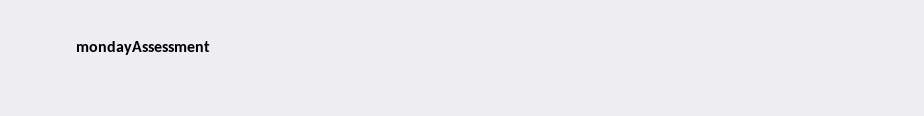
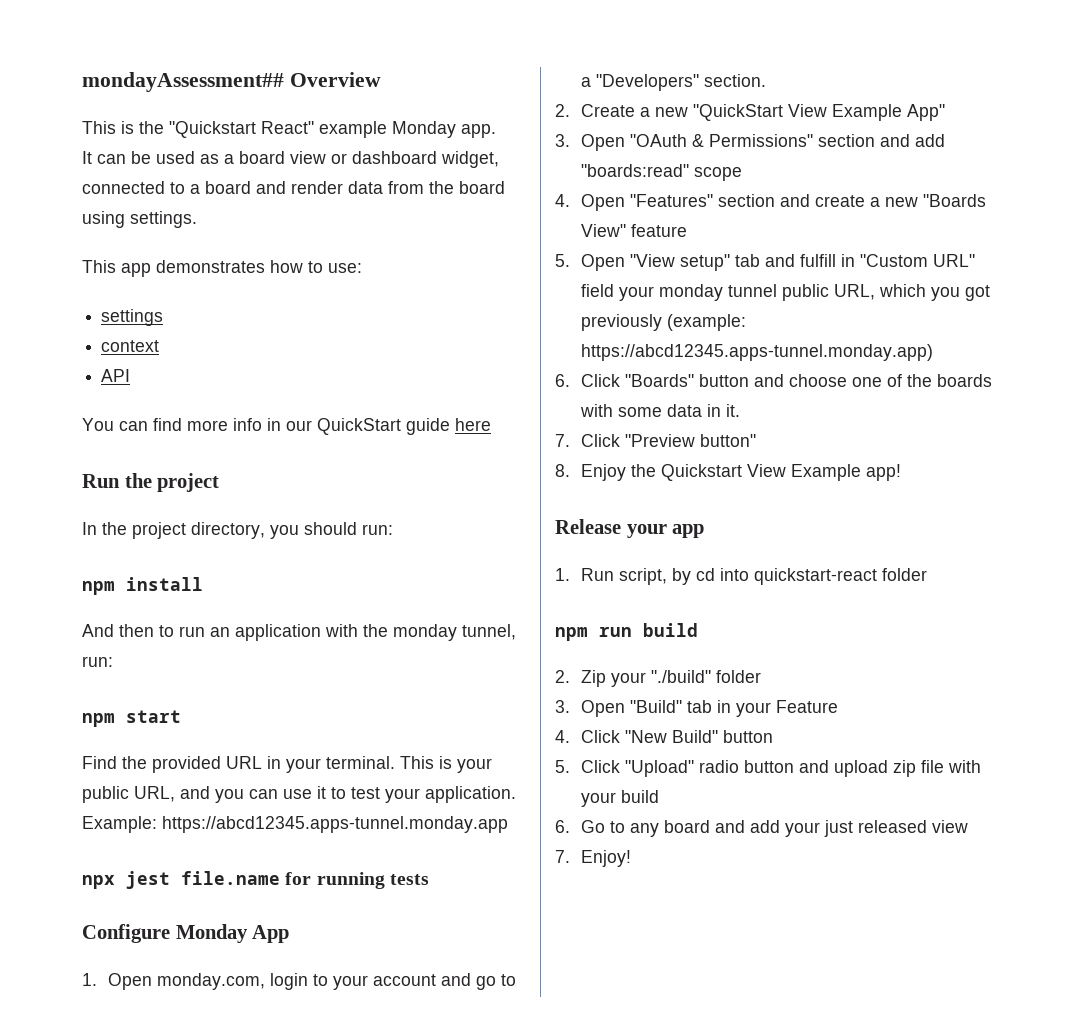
[76,41,210,55] mondayAssessment -> [82,72,381,92] [82,121,496,138] [82,151,499,168] [82,181,505,194] [82,211,197,228] [82,260,362,277] [101,309,164,326] [101,340,160,352] [101,369,131,382] [82,418,491,435] [82,473,220,492] [82,522,393,539] [82,577,203,595] [82,624,516,641] [82,656,113,667] [82,710,181,727] [82,756,492,773] [82,786,516,803] [82,816,508,833] [82,871,429,889] [82,924,290,943] [82,973,516,990] [580,74,766,91] [555,104,945,121] [555,134,945,151] [580,164,742,181] [555,194,986,211] [580,224,687,237] [555,254,975,271] [580,284,990,301] [580,314,746,331] [580,344,933,361] [555,374,992,387] [579,404,740,417] [555,434,756,447] [555,464,901,481] [555,519,705,538] [555,568,927,585] [555,623,698,641] [555,670,761,687] [555,700,838,717] [555,730,773,743] [555,760,981,777] [580,790,659,807] [555,820,968,837] [555,850,631,867] mondayAssessment## Overview // This is the "Quickstart React" example Monday app. // It can be used as a board view or dashboard widget, connected to a board and render data from the board using settings. // This app demonstrates how to use: // settings // context // API // You can find more info in our QuickStart guide here // Run the project // In the project directory, you should run: // npm install // And then to run an application with the monday tunnel, run: // npm start // Find the provided URL in your terminal. This is your public URL, and you can use it to test your application. Example: https://abcd12345.apps-tunnel.monday.app // npx jest file.name for running tests // Configure Monday App // 1. Open monday.com, login to your account and go to a "Developers" section. // 2. Create a new "QuickStart View Example App" // 3. Open "OAuth & Permissions" section and add "boards:read" scope // 4. Open "Features" section and create a new "Boards View" feature // 5. Open "View setup" tab and fulfill in "Custom URL" field your monday tunnel public URL, which you got previously (example: https://abcd12345.apps-tunnel.monday.app) // 6. Click "Boards" button and choose one of the boards with some data in it. // 7. Click "Preview button" // 8. Enjoy the Quickstart View Example app! // Release your app // 1. Run script, by cd into quickstart-react folder // npm run build // 2. Zip your "./build" folder // 3. Open "Build" tab in your Feature // 4. Click "New Build" button // 5. Click "Upload" radio button and upload zip file with your build // 6. Go to any board and add your just released view // 7. Enjoy!

